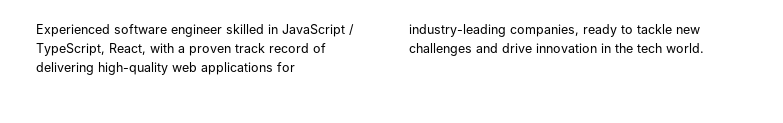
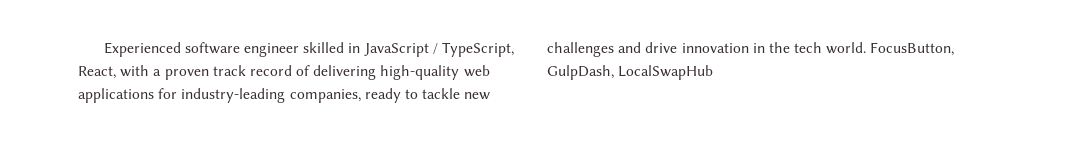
(704, 48) none -> [870,42,955,56] [547,65,714,80] FocusButton, GulpDash, LocalSwapHub

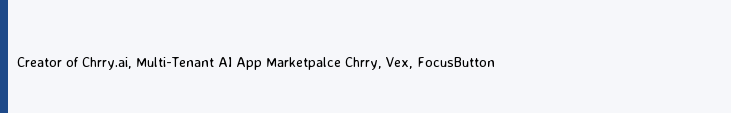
[103,42,514,57] [78,65,490,80] [78,88,491,103] [547,42,955,57] [547,65,714,80] Experienced software engineer skilled in JavaScript / TypeScript, React, with a proven track record of delivering high-quality web applications for industry-leading companies, ready to tackle new challenges and drive innovation in the tech world. FocusButton, GulpDash, LocalSwapHub -> [17,57,495,70] Creator of Chrry.ai, Multi-Tenant AI App Marketpalce Chrry, Vex, FocusButton

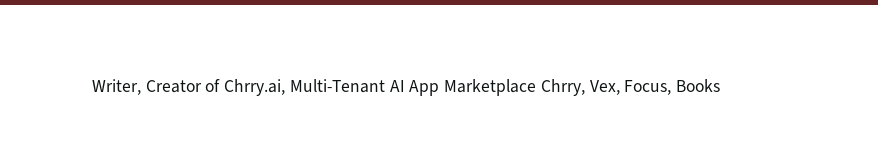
(17, 62) none -> [92,79,141,95] Writer,
[265,57,341,70] Marketpalce -> [444,79,537,96] Marketplace
[416,57,495,67] FocusButton -> [624,79,720,95] Focus, Books

